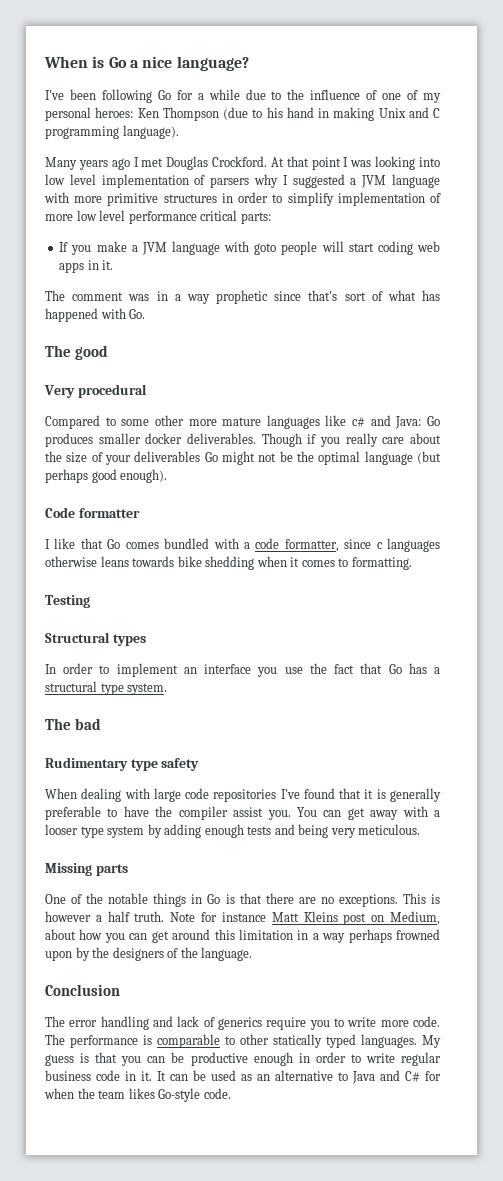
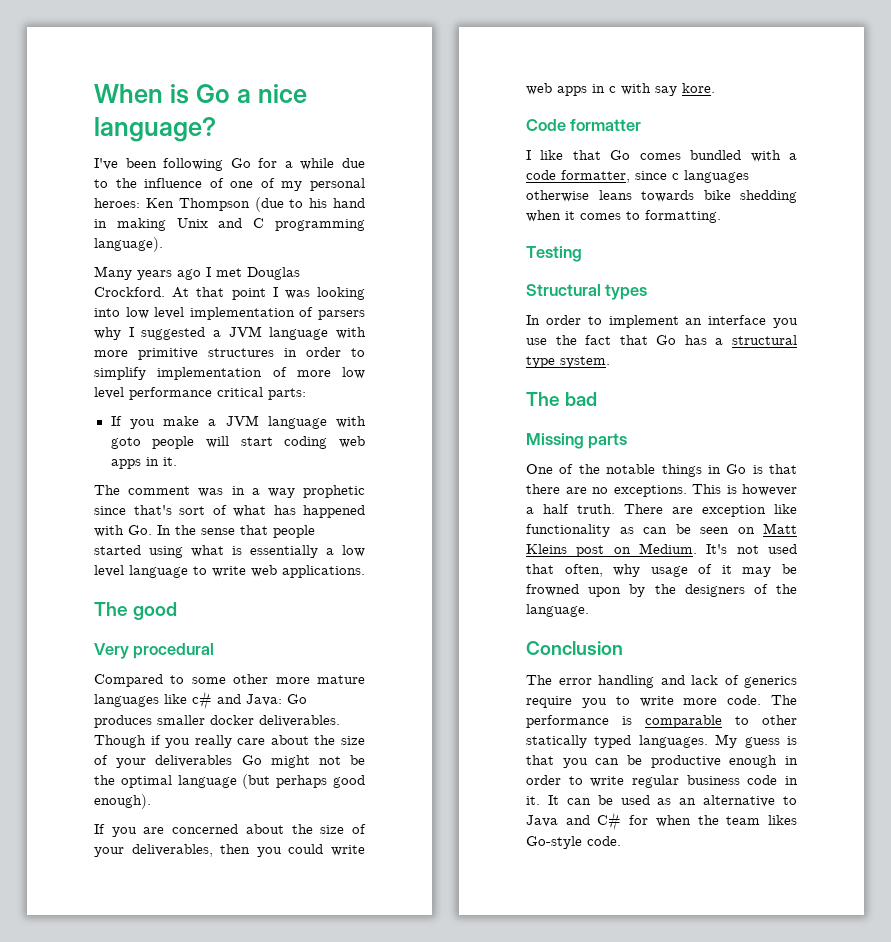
(146, 314) none -> [157,525,315,538] [94,545,365,558] [94,565,365,578] In the sense that people started using what is essentially a low level language to write web applications.
(168, 476) none -> [94,824,366,837] [94,844,365,857] [526,83,715,96] // If you are concerned about the size of your deliverables, then you could write web apps in c with say kore.
[45,757,200,771] [45,788,441,802] [45,806,441,820] [45,824,421,838] // Rudimentary type safety // When dealing with large code repositories I've found that it is generally preferable to have the compiler assist you. You can get away with a looser type system by adding enough tests and being very meticulous. -> (598, 399) none
[170,911,440,925] [45,929,392,943] Note for instance Matt Kleins post on Medium, about how you can get around this limitation in a way perhaps -> [624,504,797,517] [526,523,797,537] [526,543,797,557] [526,564,797,577] There are exception like functionality as can be seen on Matt Kleins post on Medium. It's not used that often, why usage of it may be

